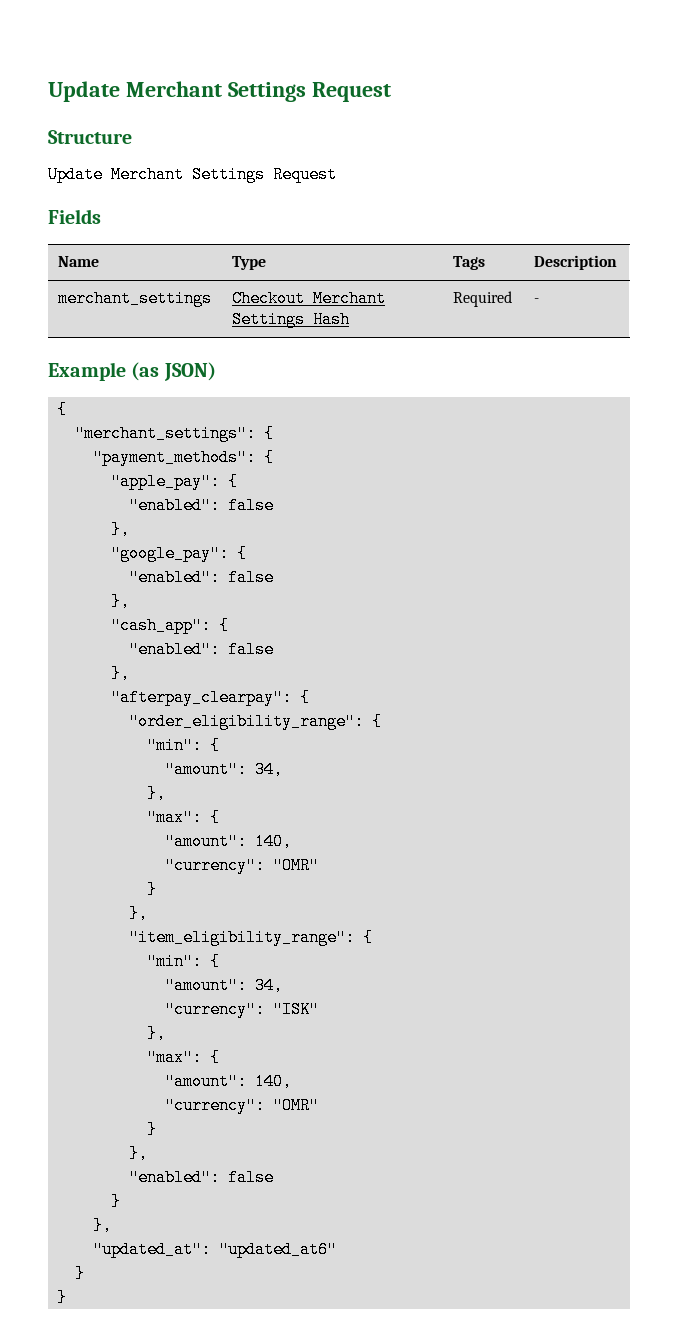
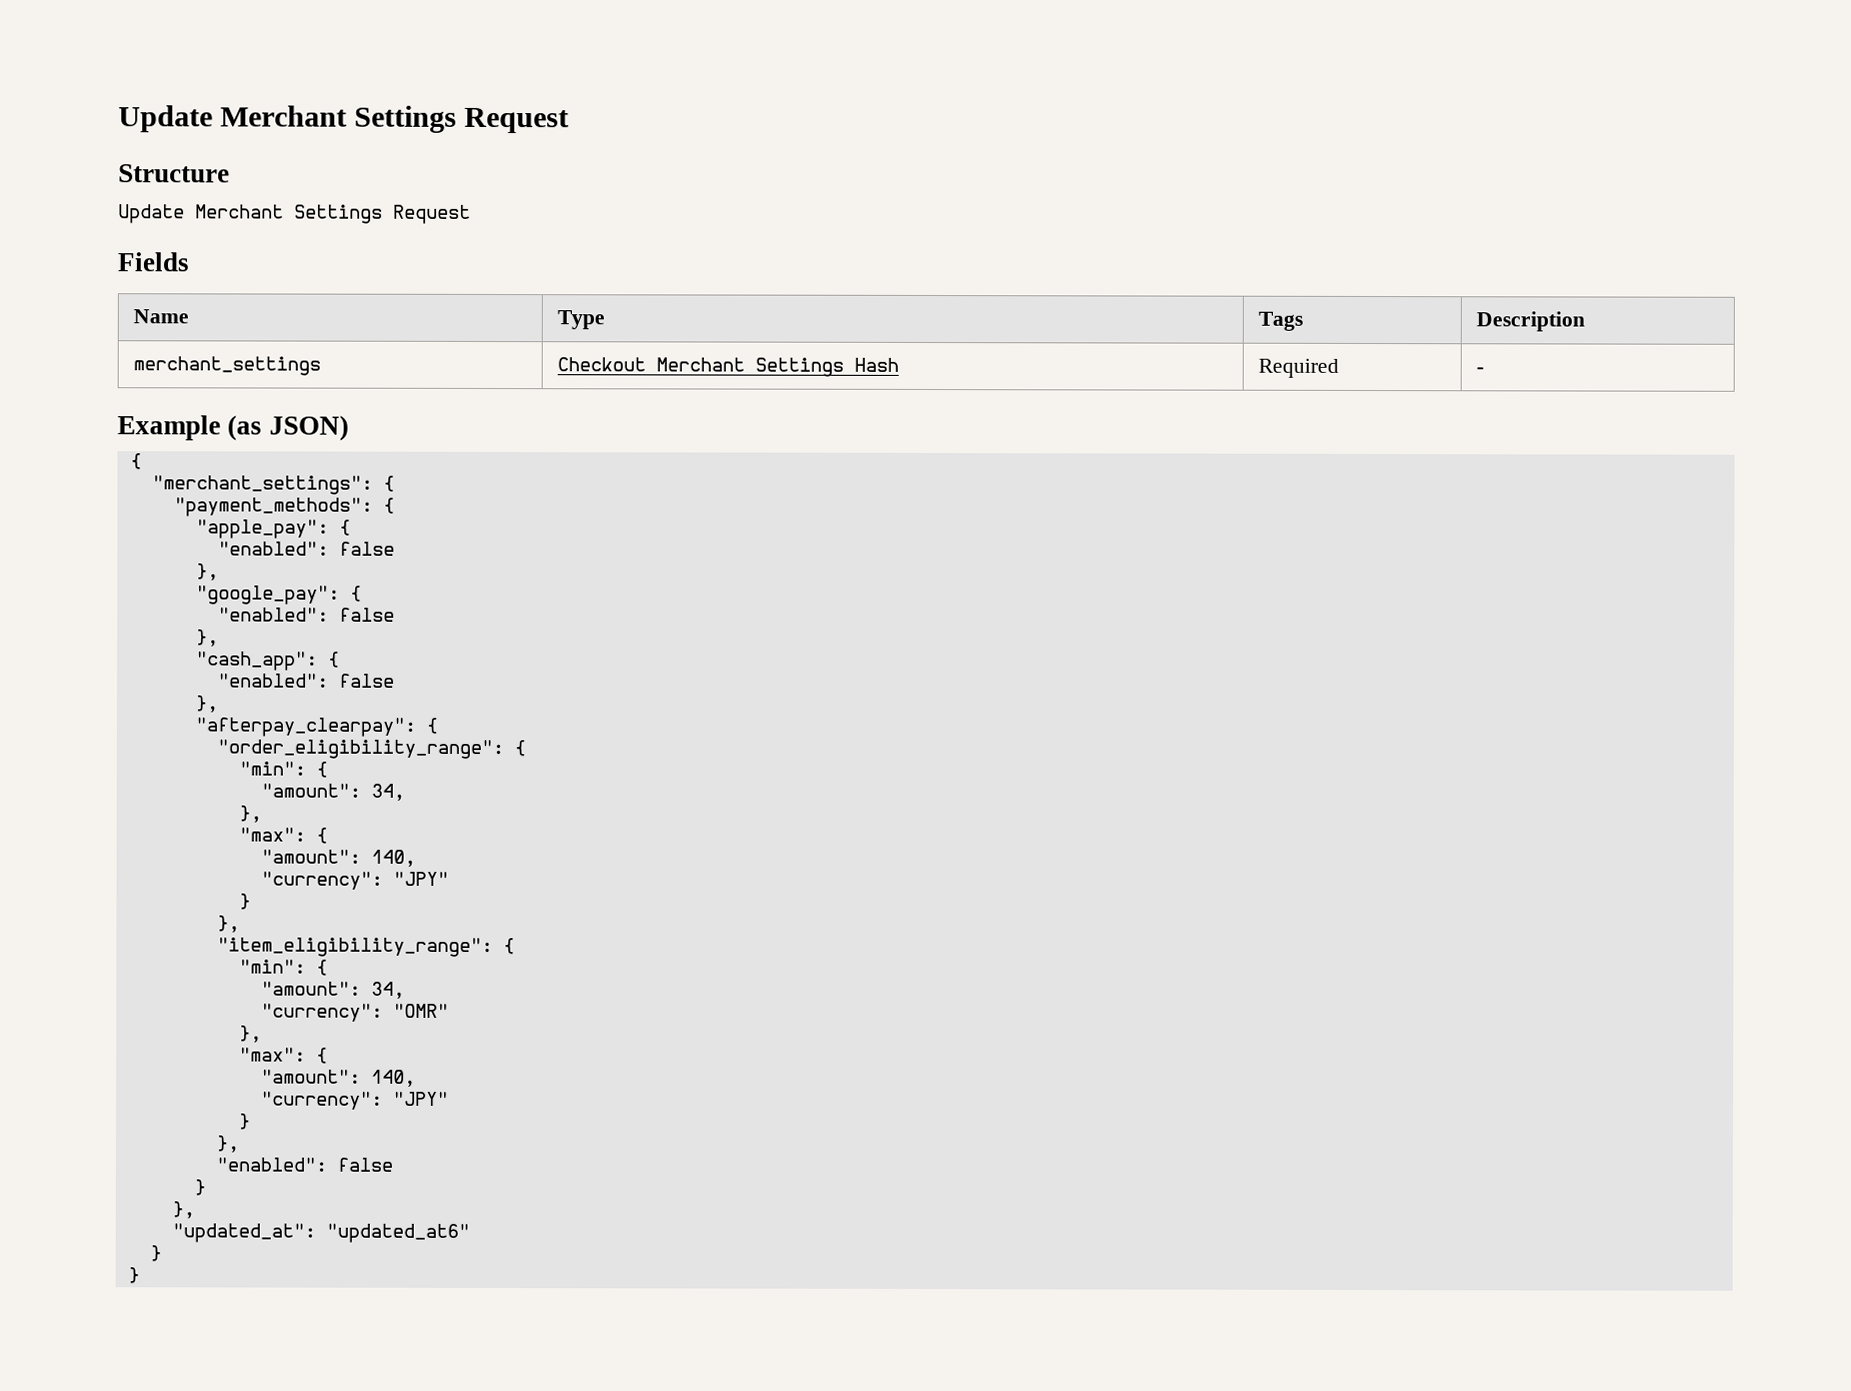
[273,857,320,874] "OMR" -> [392,871,449,886] "JPY"
[273,1001,320,1018] [147,1025,167,1042] [147,1049,221,1066] [165,1073,293,1090] [165,1097,320,1114] "ISK" // }, // "max": { // "amount": 140, // "currency": "OMR" -> [392,1003,449,1018] [238,1025,262,1043] [238,1047,328,1064] [260,1069,416,1087] [260,1091,449,1110] "OMR" // }, // "max": { // "amount": 140, // "currency": "JPY"

